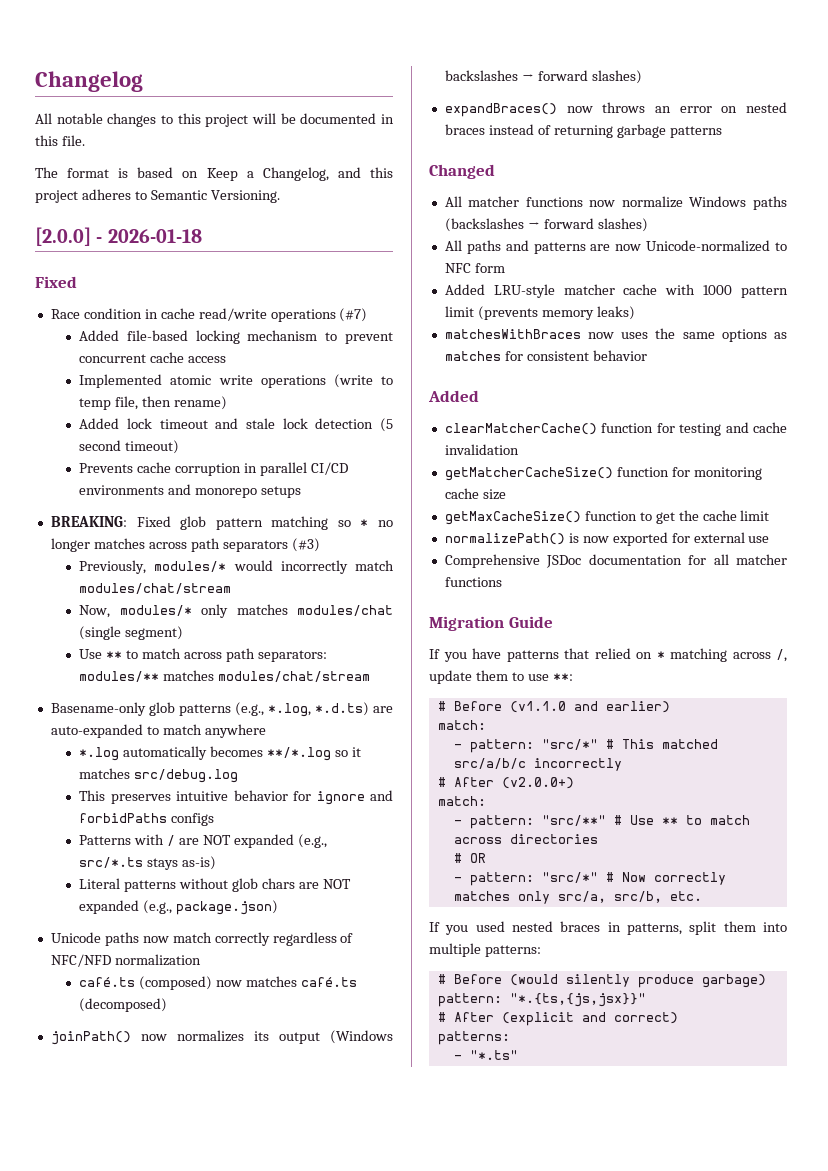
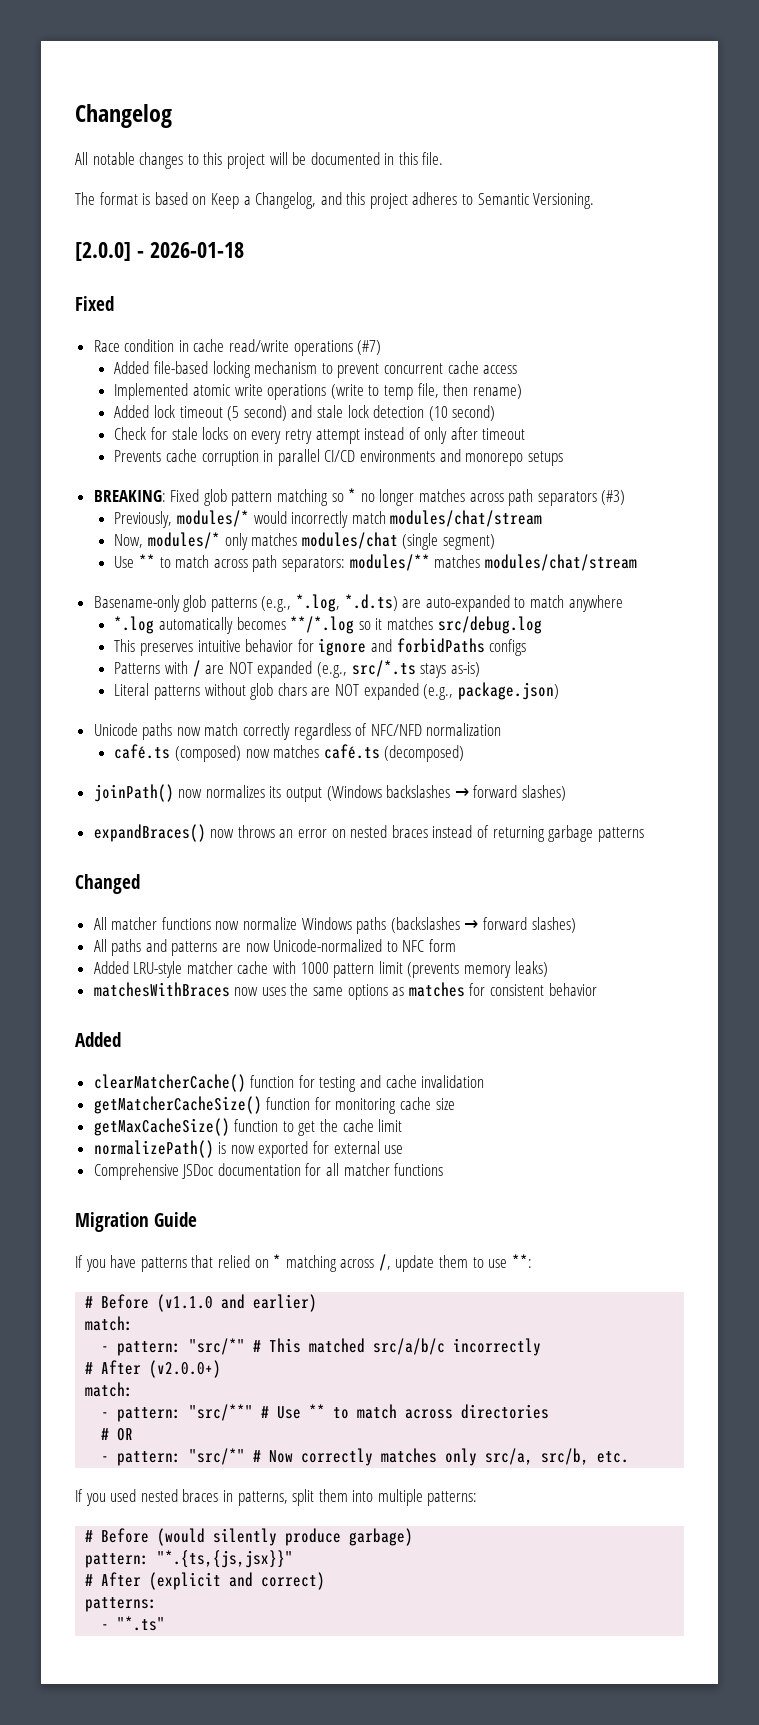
(208, 424) none -> [227,405,287,421] (5 second)
[379,418,393,432] [79,440,180,454] (5 second timeout) -> [428,405,496,421] [114,427,526,444] (10 second) // Check for stale locks on every retry attempt instead of only after timeout

